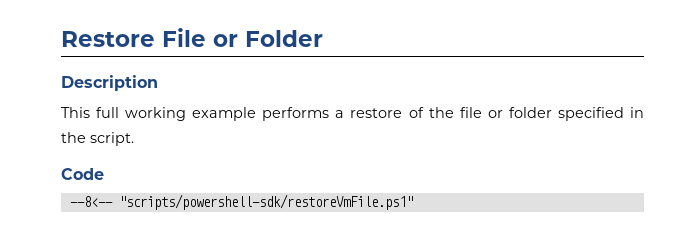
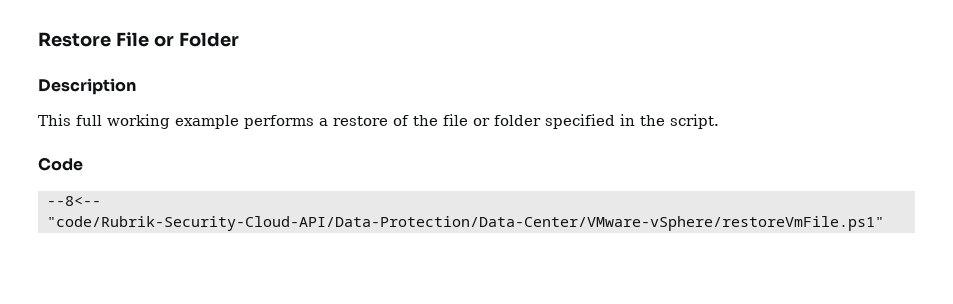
[118,194,413,210] "scripts/powershell-sdk/restoreVmFile.ps1" -> [47,216,884,231] "code/Rubrik-Security-Cloud-API/Data-Protection/Data-Center/VMware-vSphere/restoreVmFile.ps1"

